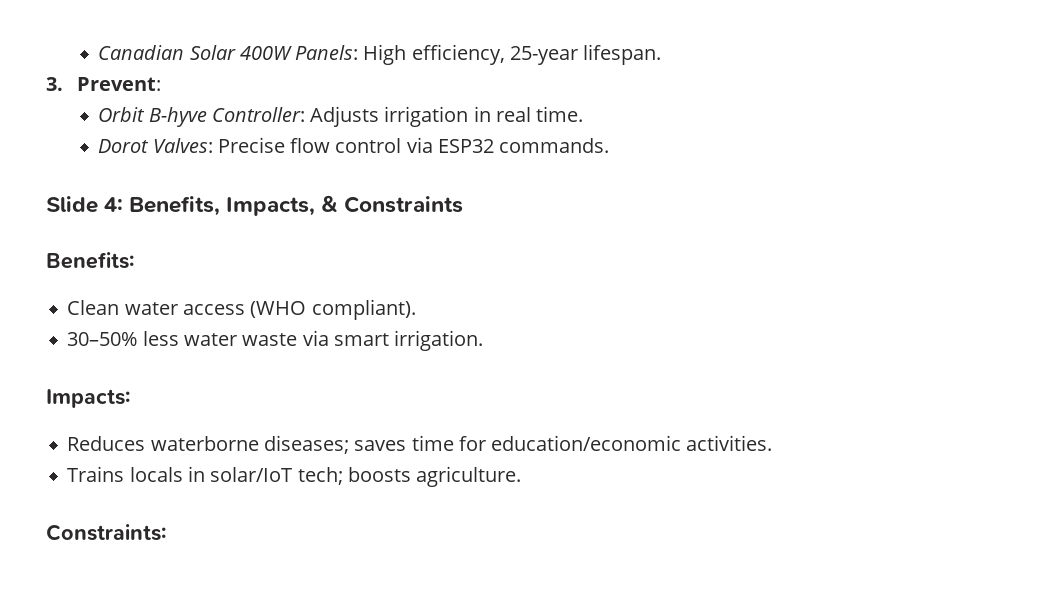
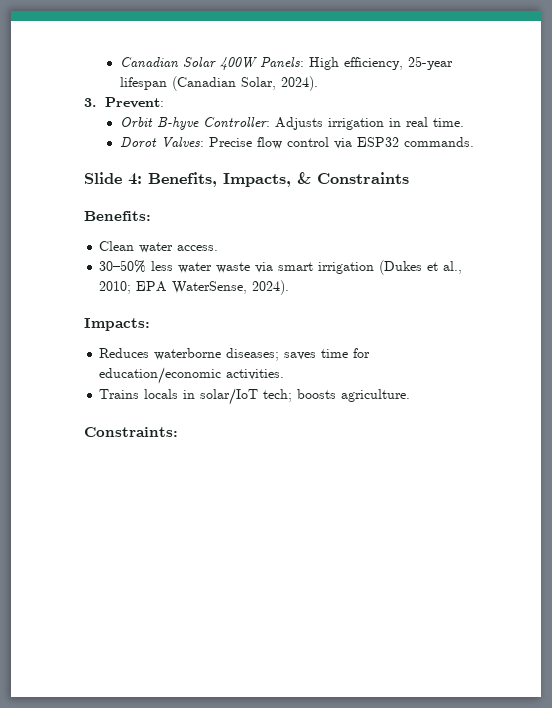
[583,44,662,65] lifespan. -> [119,76,318,91] lifespan (Canadian Solar, 2024).
[182,299,416,320] access (WHO compliant). -> [177,245,219,251] access.
[394,330,484,351] irrigation. -> [318,260,463,275] [99,280,290,295] irrigation (Dukes et al., 2010; EPA WaterSense, 2024).

